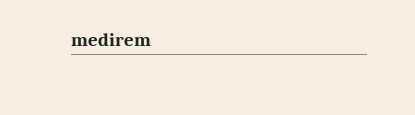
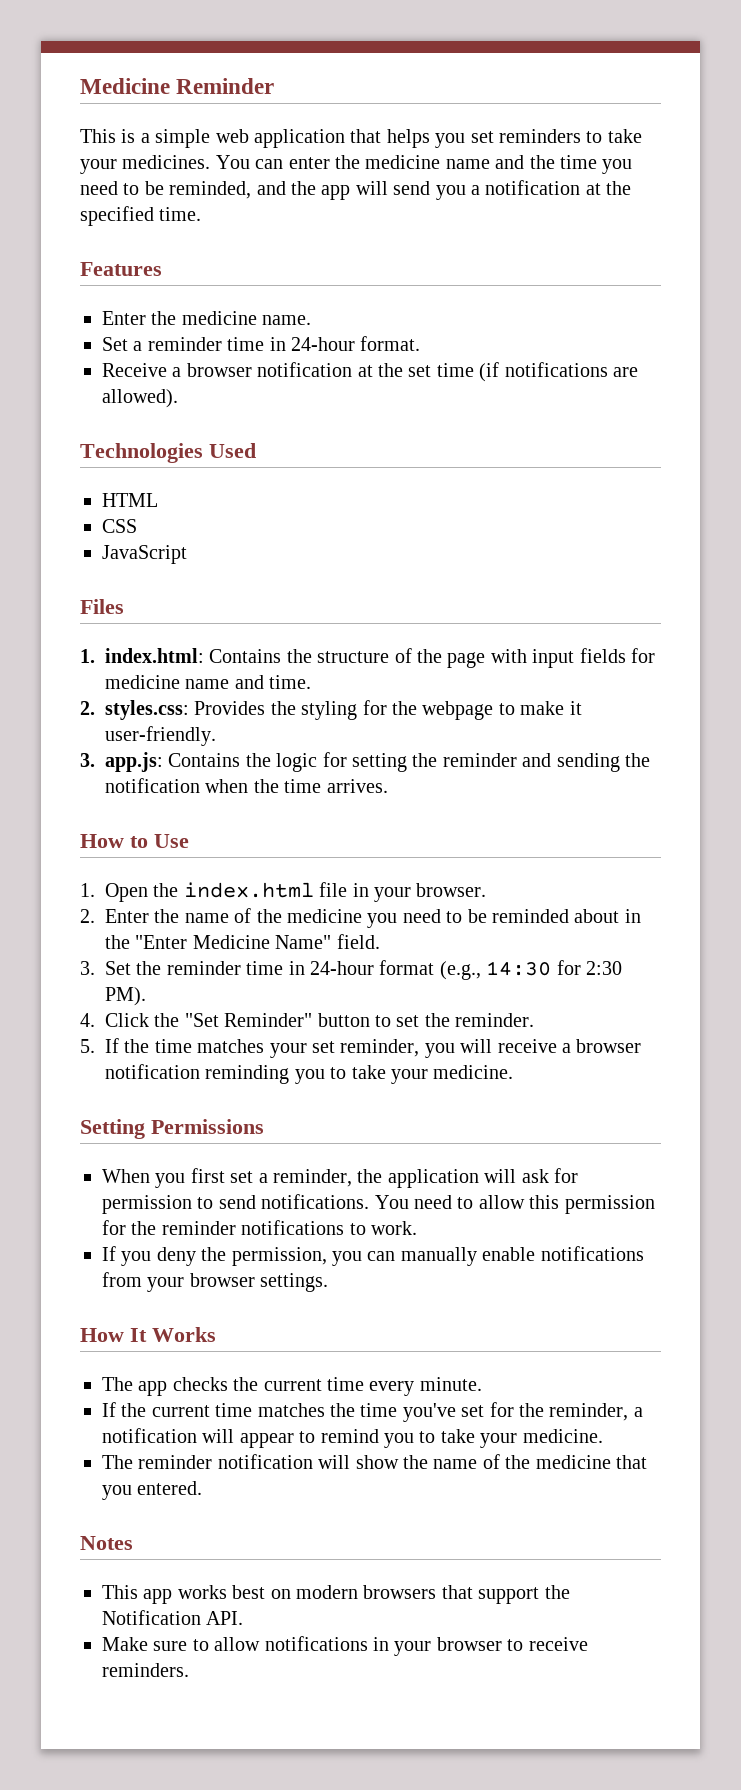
[71,33,151,46] medirem -> [80,78,275,94] [80,129,642,148] [80,155,633,174] [80,180,632,200] [80,206,202,226] [80,262,162,276] [102,311,312,325] [102,336,421,351] [102,362,638,382] [102,389,178,408] [80,443,256,463] [102,493,158,507] [102,519,137,533] [102,545,187,564] [80,599,124,614] [80,648,655,668] [105,675,312,689] [80,700,582,720] [105,726,216,746] [80,752,650,772] [105,778,388,793] [80,834,189,848] [80,882,487,902] [80,908,641,928] [105,934,380,949] [80,960,622,980] [105,987,146,1006] [80,1013,535,1027] [80,1038,642,1058] [105,1064,514,1084] [80,1119,264,1139] [102,1168,578,1188] [102,1194,655,1214] [102,1220,417,1235] [102,1246,644,1266] [102,1272,329,1292] [80,1327,216,1342] [102,1377,482,1396] [102,1402,643,1422] [102,1428,603,1448] [102,1454,647,1469] [102,1481,203,1500] [80,1536,133,1550] [102,1585,570,1604] [102,1610,244,1625] [102,1636,588,1656] [102,1663,189,1677] Medicine Reminder // This is a simple web application that helps you set reminders to take your medicines. You can enter the medicine name and the time you need to be reminded, and the app will send you a notification at the specified time. // Features // Enter the medicine name. // Set a reminder time in 24-hour format. // Receive a browser notification at the set time (if notifications are allowed). // Technologies Used // HTML // CSS // JavaScript // Files // 1. index.html: Contains the structure of the page with input fields for medicine name and time. // 2. styles.css: Provides the styling for the webpage to make it user-friendly. // 3. app.js: Contains the logic for setting the reminder and sending the notification when the time arrives. // How to Use // 1. Open the index.html file in your browser. // 2. Enter the name of the medicine you need to be reminded about in the "Enter Medicine Name" field. // 3. Set the reminder time in 24-hour format (e.g., 14:30 for 2:30 PM). // 4. Click the "Set Reminder" button to set the reminder. // 5. If the time matches your set reminder, you will receive a browser notification reminding you to take your medicine. // Setting Permissions // When you first set a reminder, the application will ask for permission to send notifications. You need to allow this permission for the reminder notifications to work. // If you deny the permission, you can manually enable notifications from your browser settings. // How It Works // The app checks the current time every minute. // If the current time matches the time you've set for the reminder, a notification will appear to remind you to take your medicine. // The reminder notification will show the name of the medicine that you entered. // Notes // This app works best on modern browsers that support the Notification API. // Make sure to allow notifications in your browser to receive reminders.

